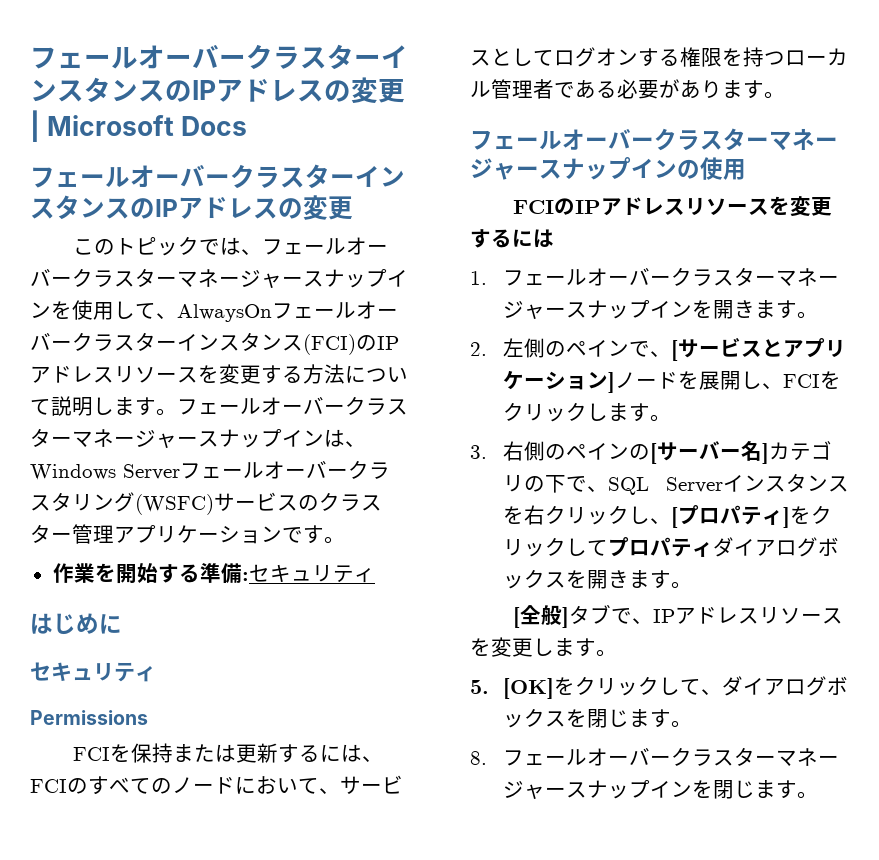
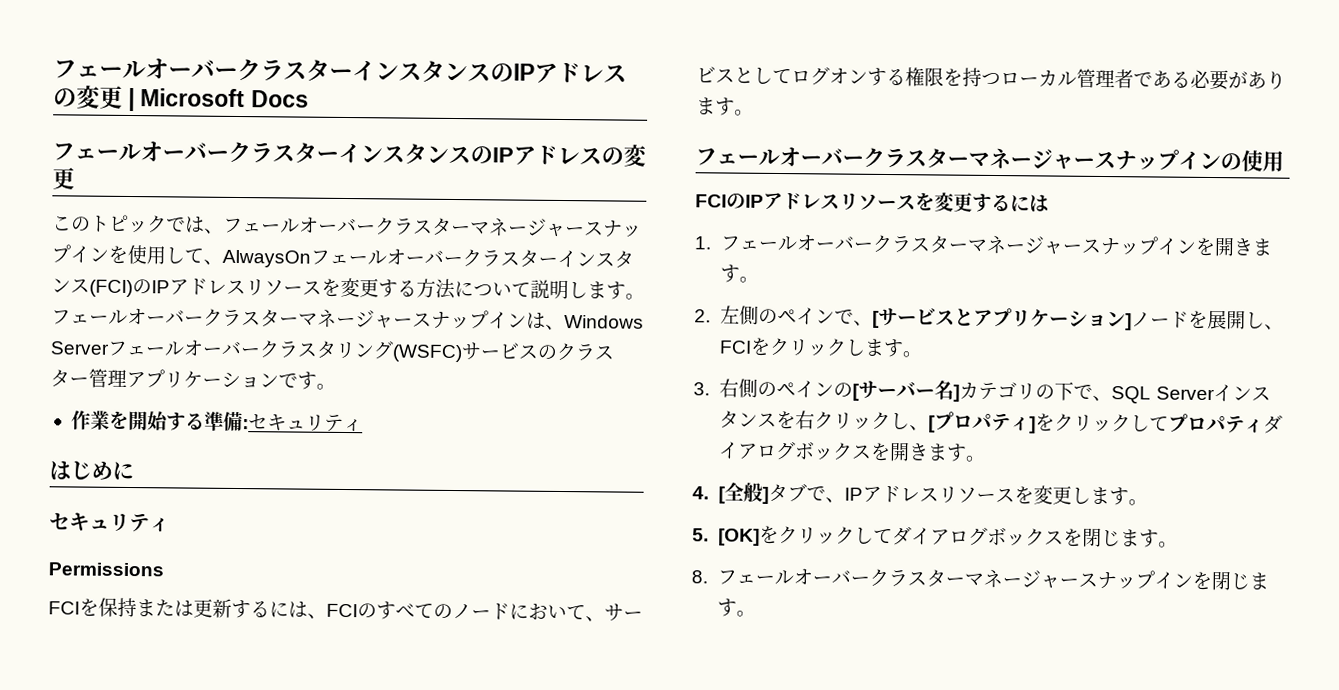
(692, 585) none -> [692,486,709,500] 4.
[700,689,722,695] 、 -> (894, 536) none

